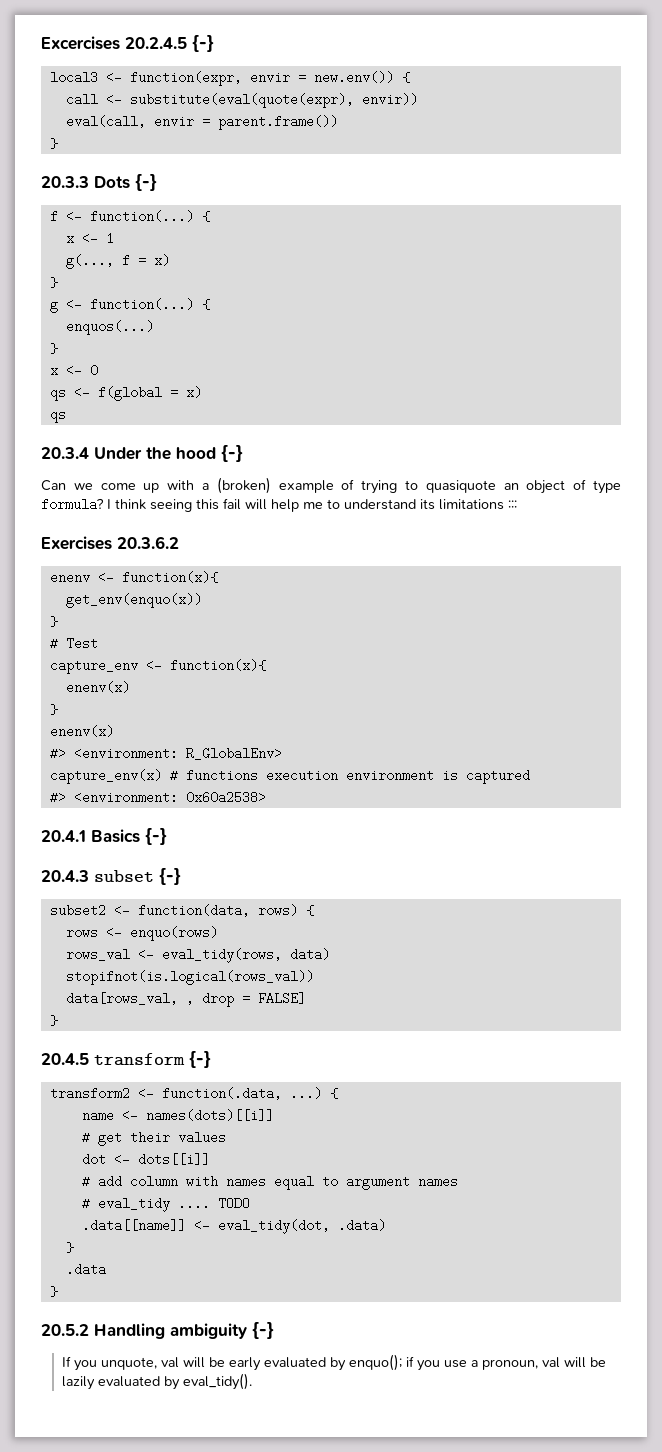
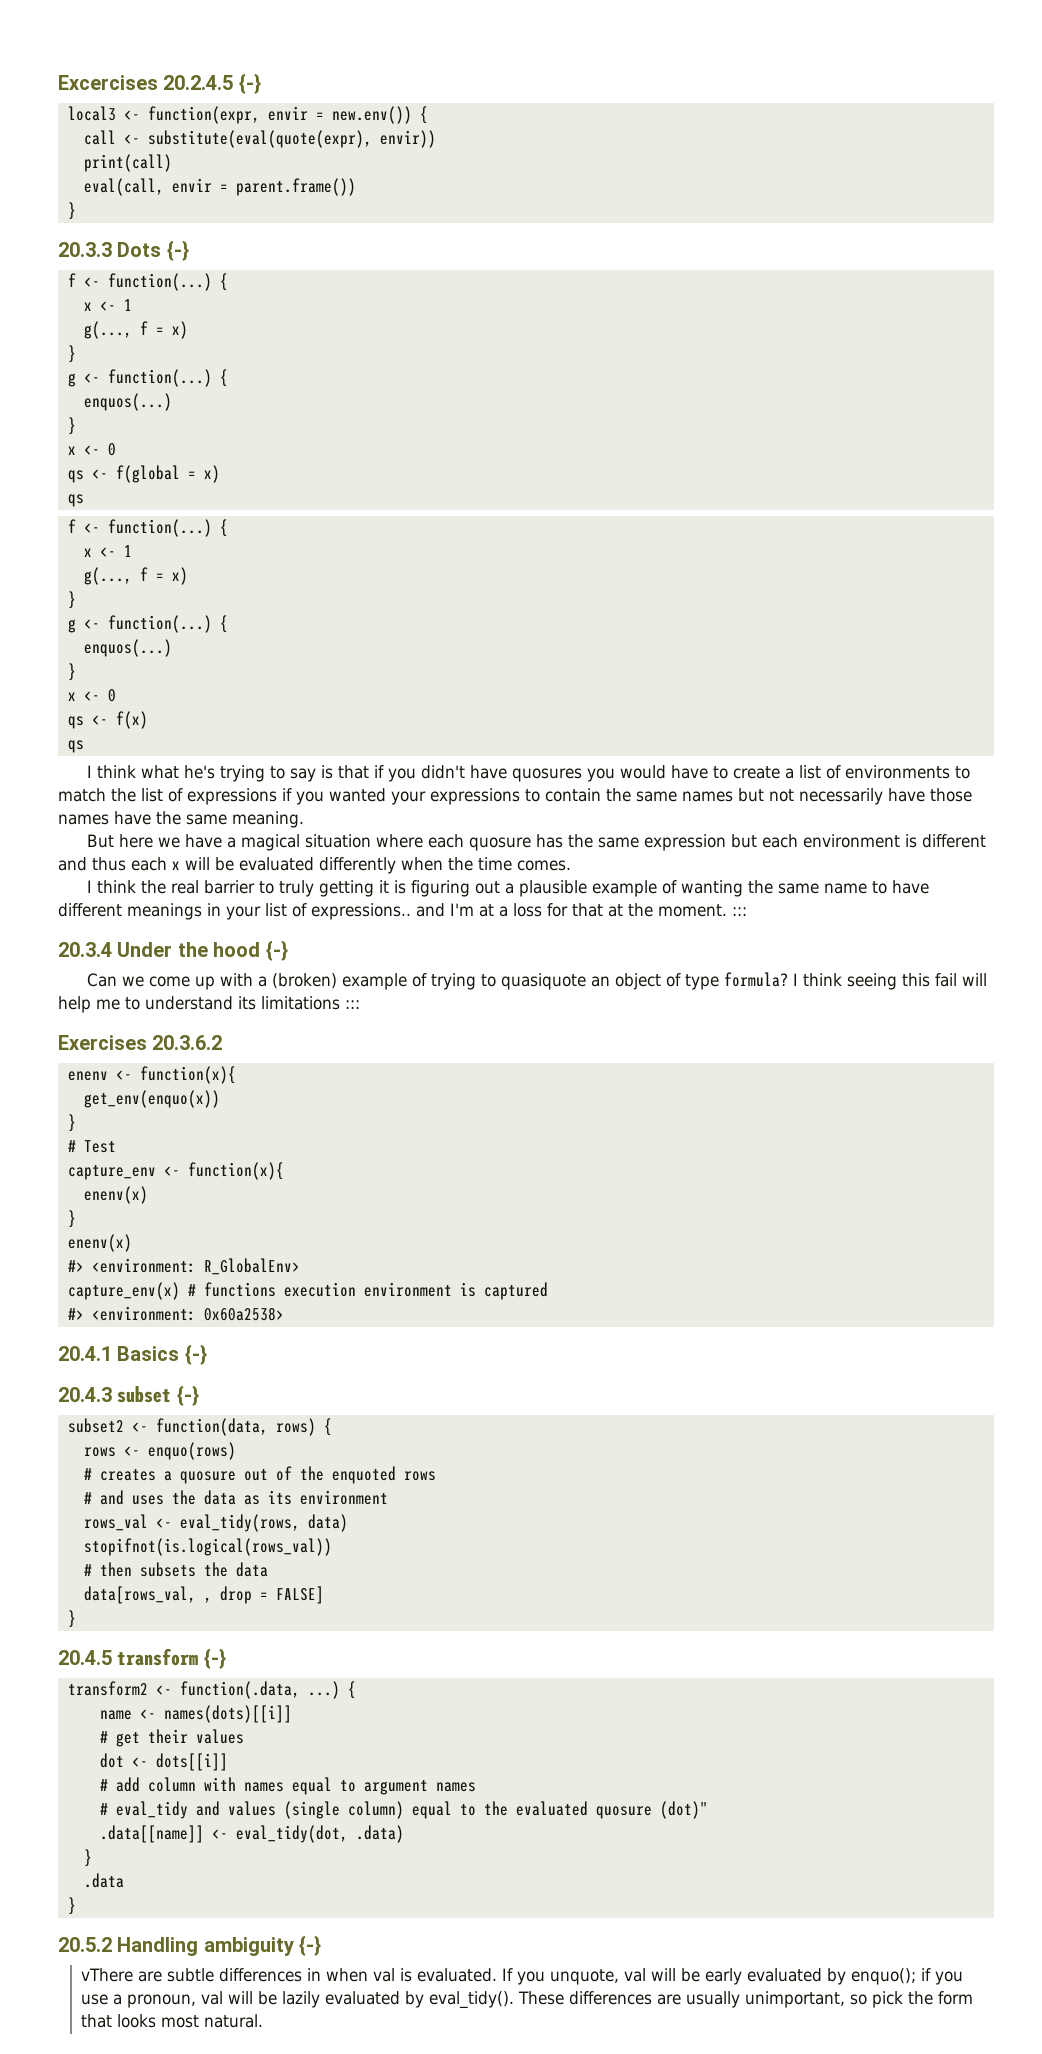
(418, 99) none -> [83,154,172,172] // print(call)
(66, 417) none -> [67,519,228,537] [83,545,132,557] [83,567,188,585] [67,591,76,609] [67,615,228,633] [83,639,172,657] [67,663,76,681] [67,689,116,702] [67,711,148,729] [67,740,84,753] [86,765,970,782] [58,788,972,805] [58,811,304,828] [86,834,986,851] [58,857,571,874] [86,880,929,897] [58,903,747,920] // f <- function(...) { // x <- 1 // g(..., f = x) // } // g <- function(...) { // enquos(...) // } // x <- 0 // qs <- f(x) // qs // I think what he's trying to say is that if you didn't have quosures you would have to create a list of environments to match the list of expressions if you wanted your expressions to contain the same names but not necessarily have those names have the same meaning. // But here we have a magical situation where each quosure has the same expression but each environment is different and thus each x will be evaluated differently when the time comes. // I think the real barrier to truly getting it is figuring out a plausible example of wanting the same name to have different meanings in your list of expressions.. and I'm at a loss for that at the moment. :::
(218, 933) none -> [83,1466,436,1484] [83,1490,388,1505] // # creates a quosure out of the enquoted rows // # and uses the data as its environment
(314, 977) none -> [83,1562,268,1577] // # then subsets the data
[177,1197,250,1210] .... TODO -> [195,1801,708,1819] and values (single column) equal to the evaluated quosure (dot)"
(274, 1330) none -> [81,1968,498,1982] vThere are subtle differences in when val is evaluated.
(253, 1381) none -> [518,1991,974,2008] [81,2014,264,2028] These differences are usually unimportant, so pick the form that looks most natural.

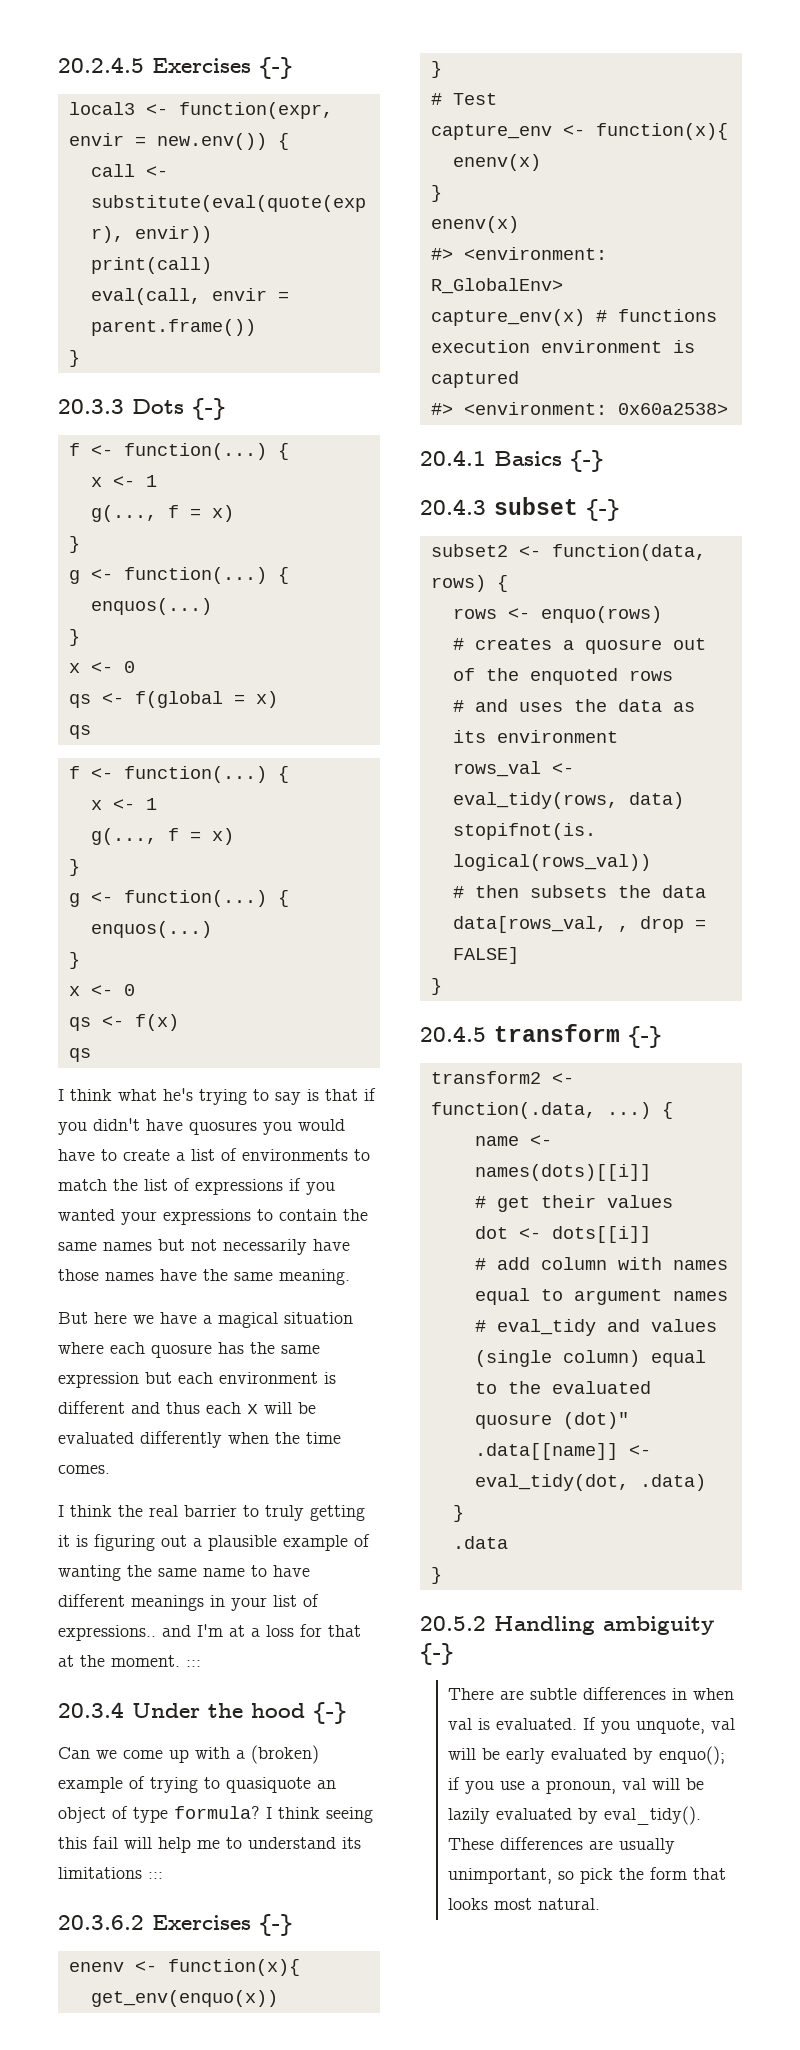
[58,75,234,90] Excercises 20.2.4.5 -> [58,57,251,73] 20.2.4.5 Exercises
[58,1035,223,1050] Exercises 20.3.6.2 -> [58,1914,293,1936] 20.3.6.2 Exercises {-}
[81,1968,134,1982] vThere -> [448,1688,495,1700] There

